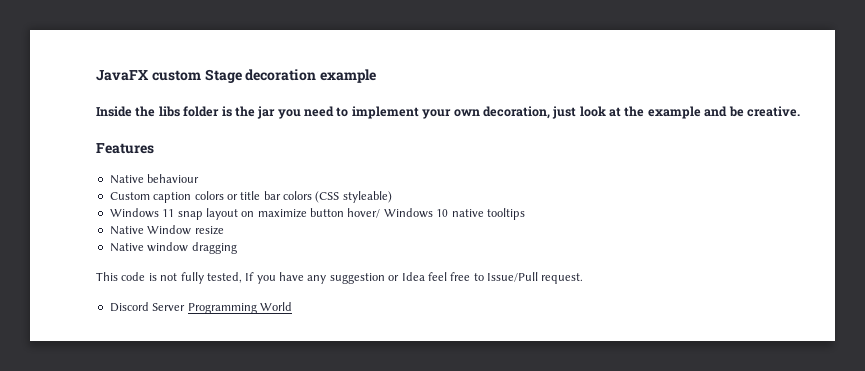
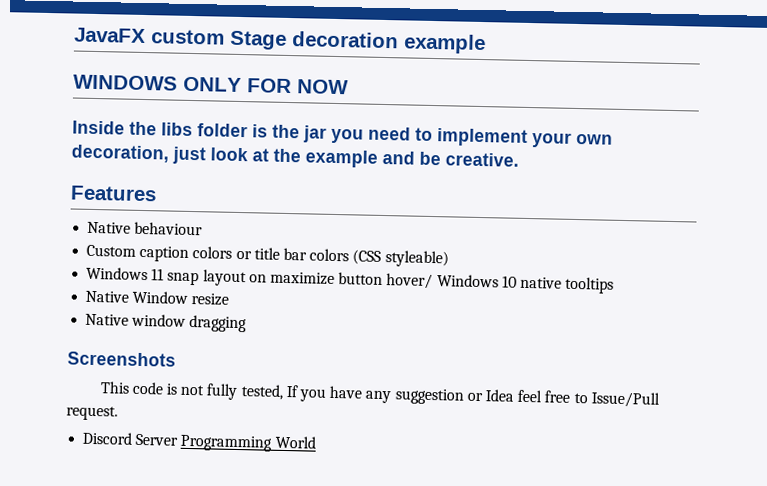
(377, 76) none -> [73,74,349,95] // WINDOWS ONLY FOR NOW
(237, 248) none -> [67,351,176,367] // Screenshots

